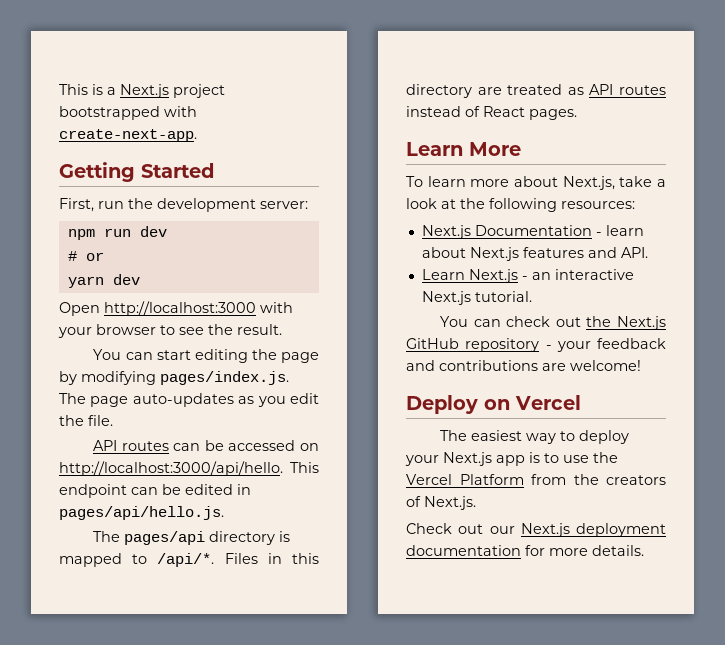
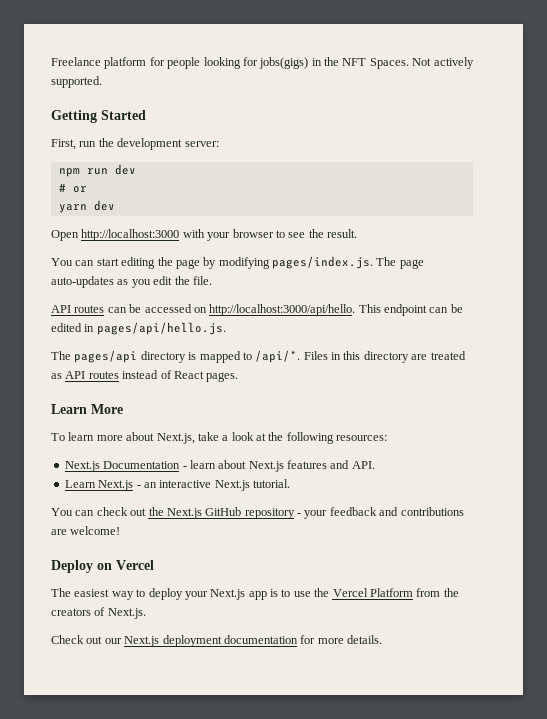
[59,84,225,98] [59,106,197,120] [59,129,197,142] This is a Next.js project bootstrapped with create-next-app. -> [51,57,474,69] [51,76,102,88] Freelance platform for people looking for jobs(gigs) in the NFT Spaces. Not actively supported.

